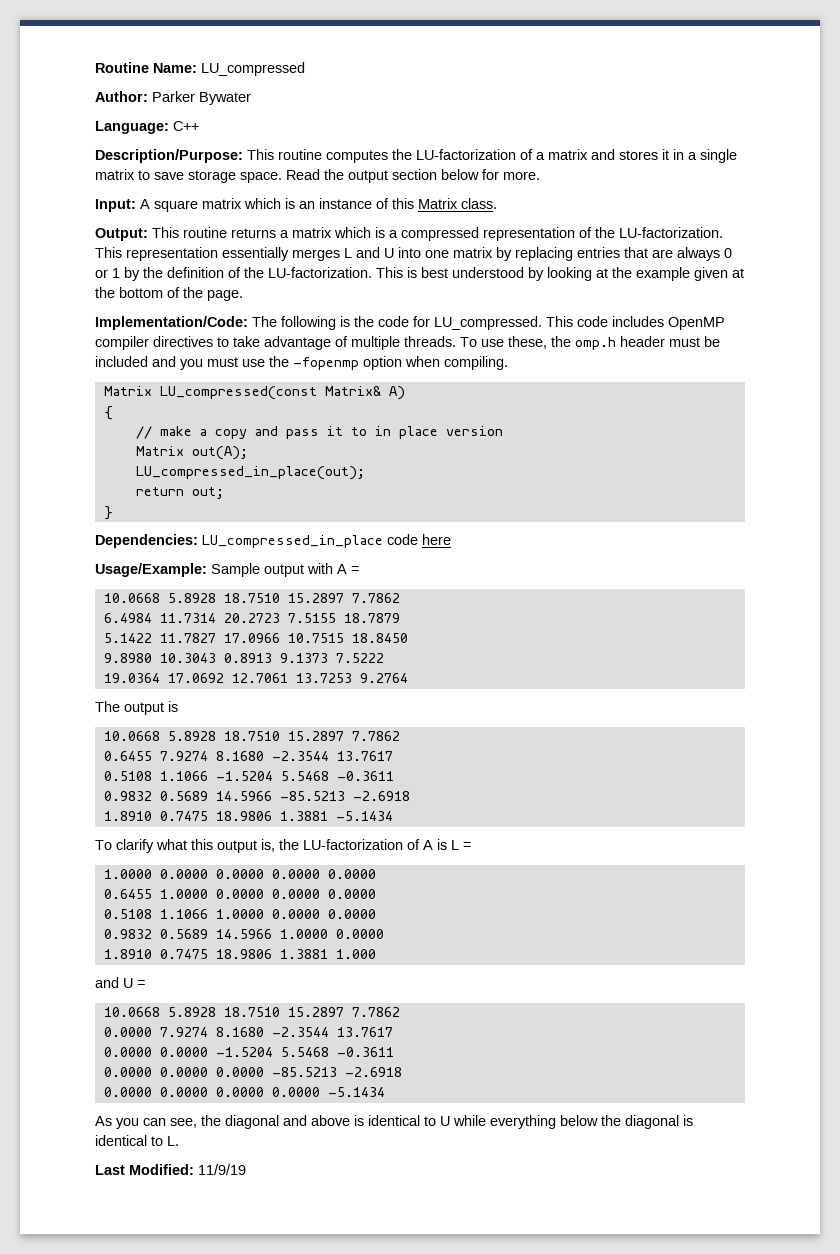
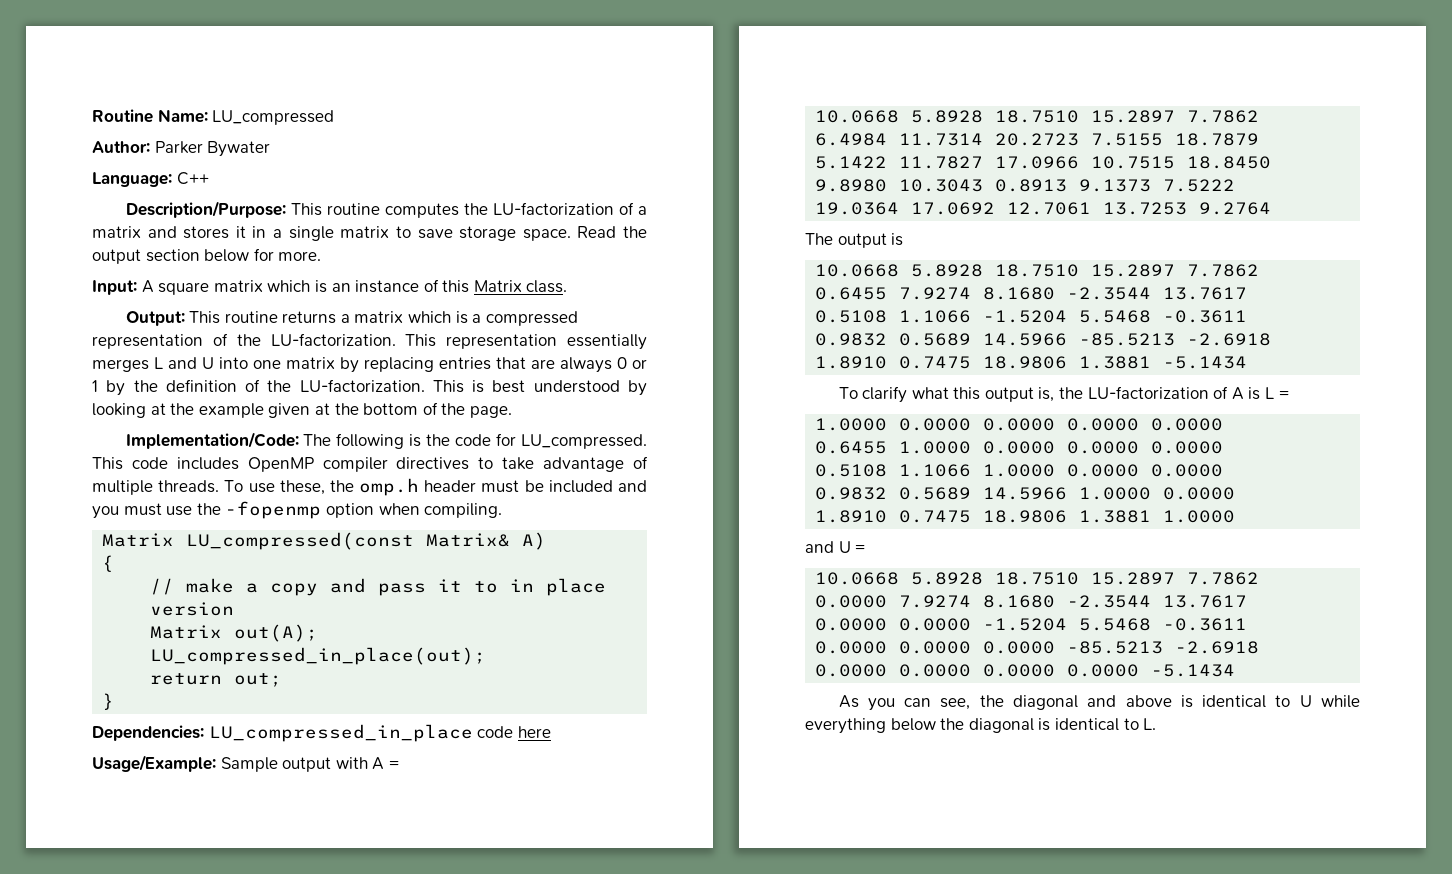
[335,949,376,959] 1.000 -> [1163,510,1236,523] 1.0000
[95,1164,246,1175] // Last Modified: 11/9/19 -> (1157, 724) none

